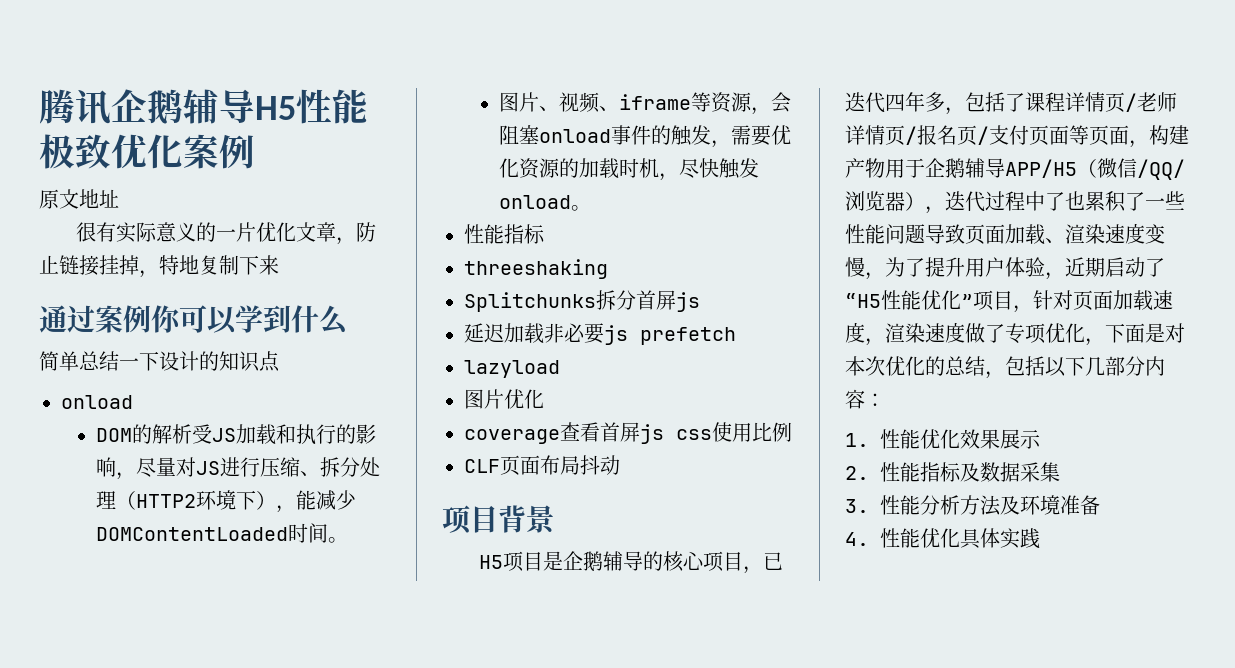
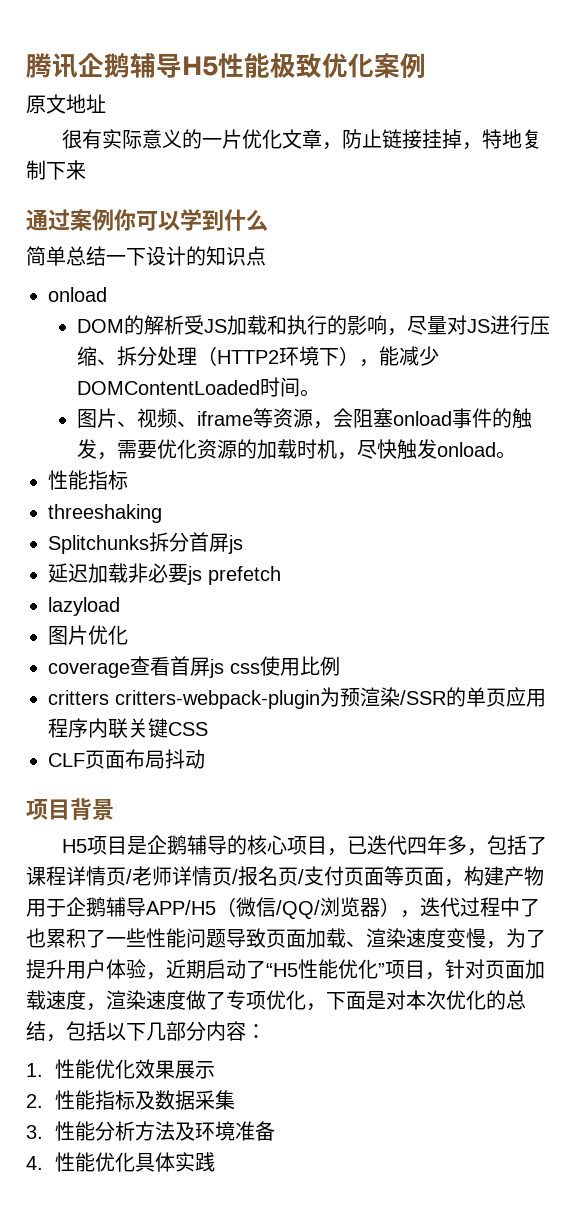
(792, 432) none -> [48,687,546,709] [48,718,208,739] // critters critters-webpack-plugin为预渲染/SSR的单页应用程序内联关键CSS

